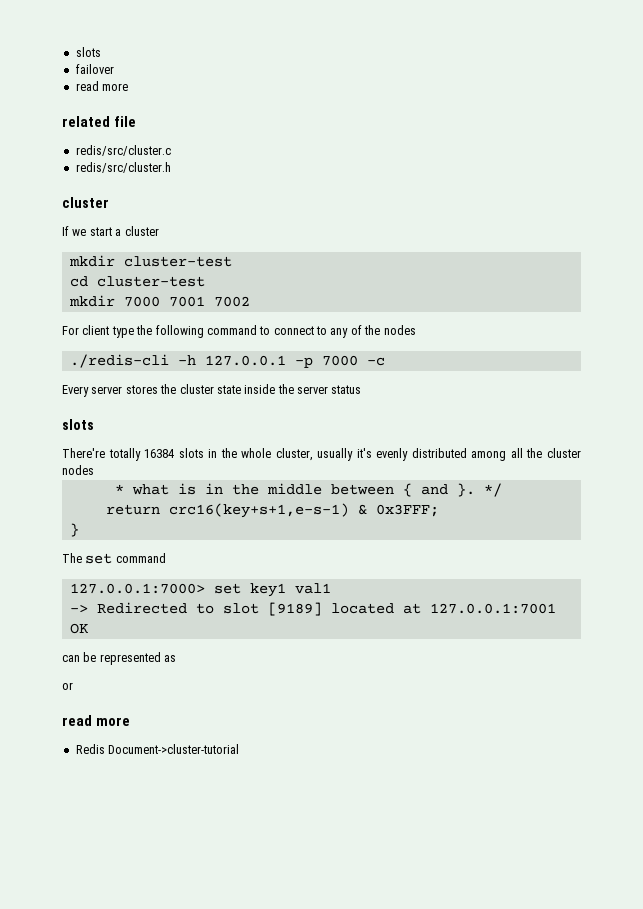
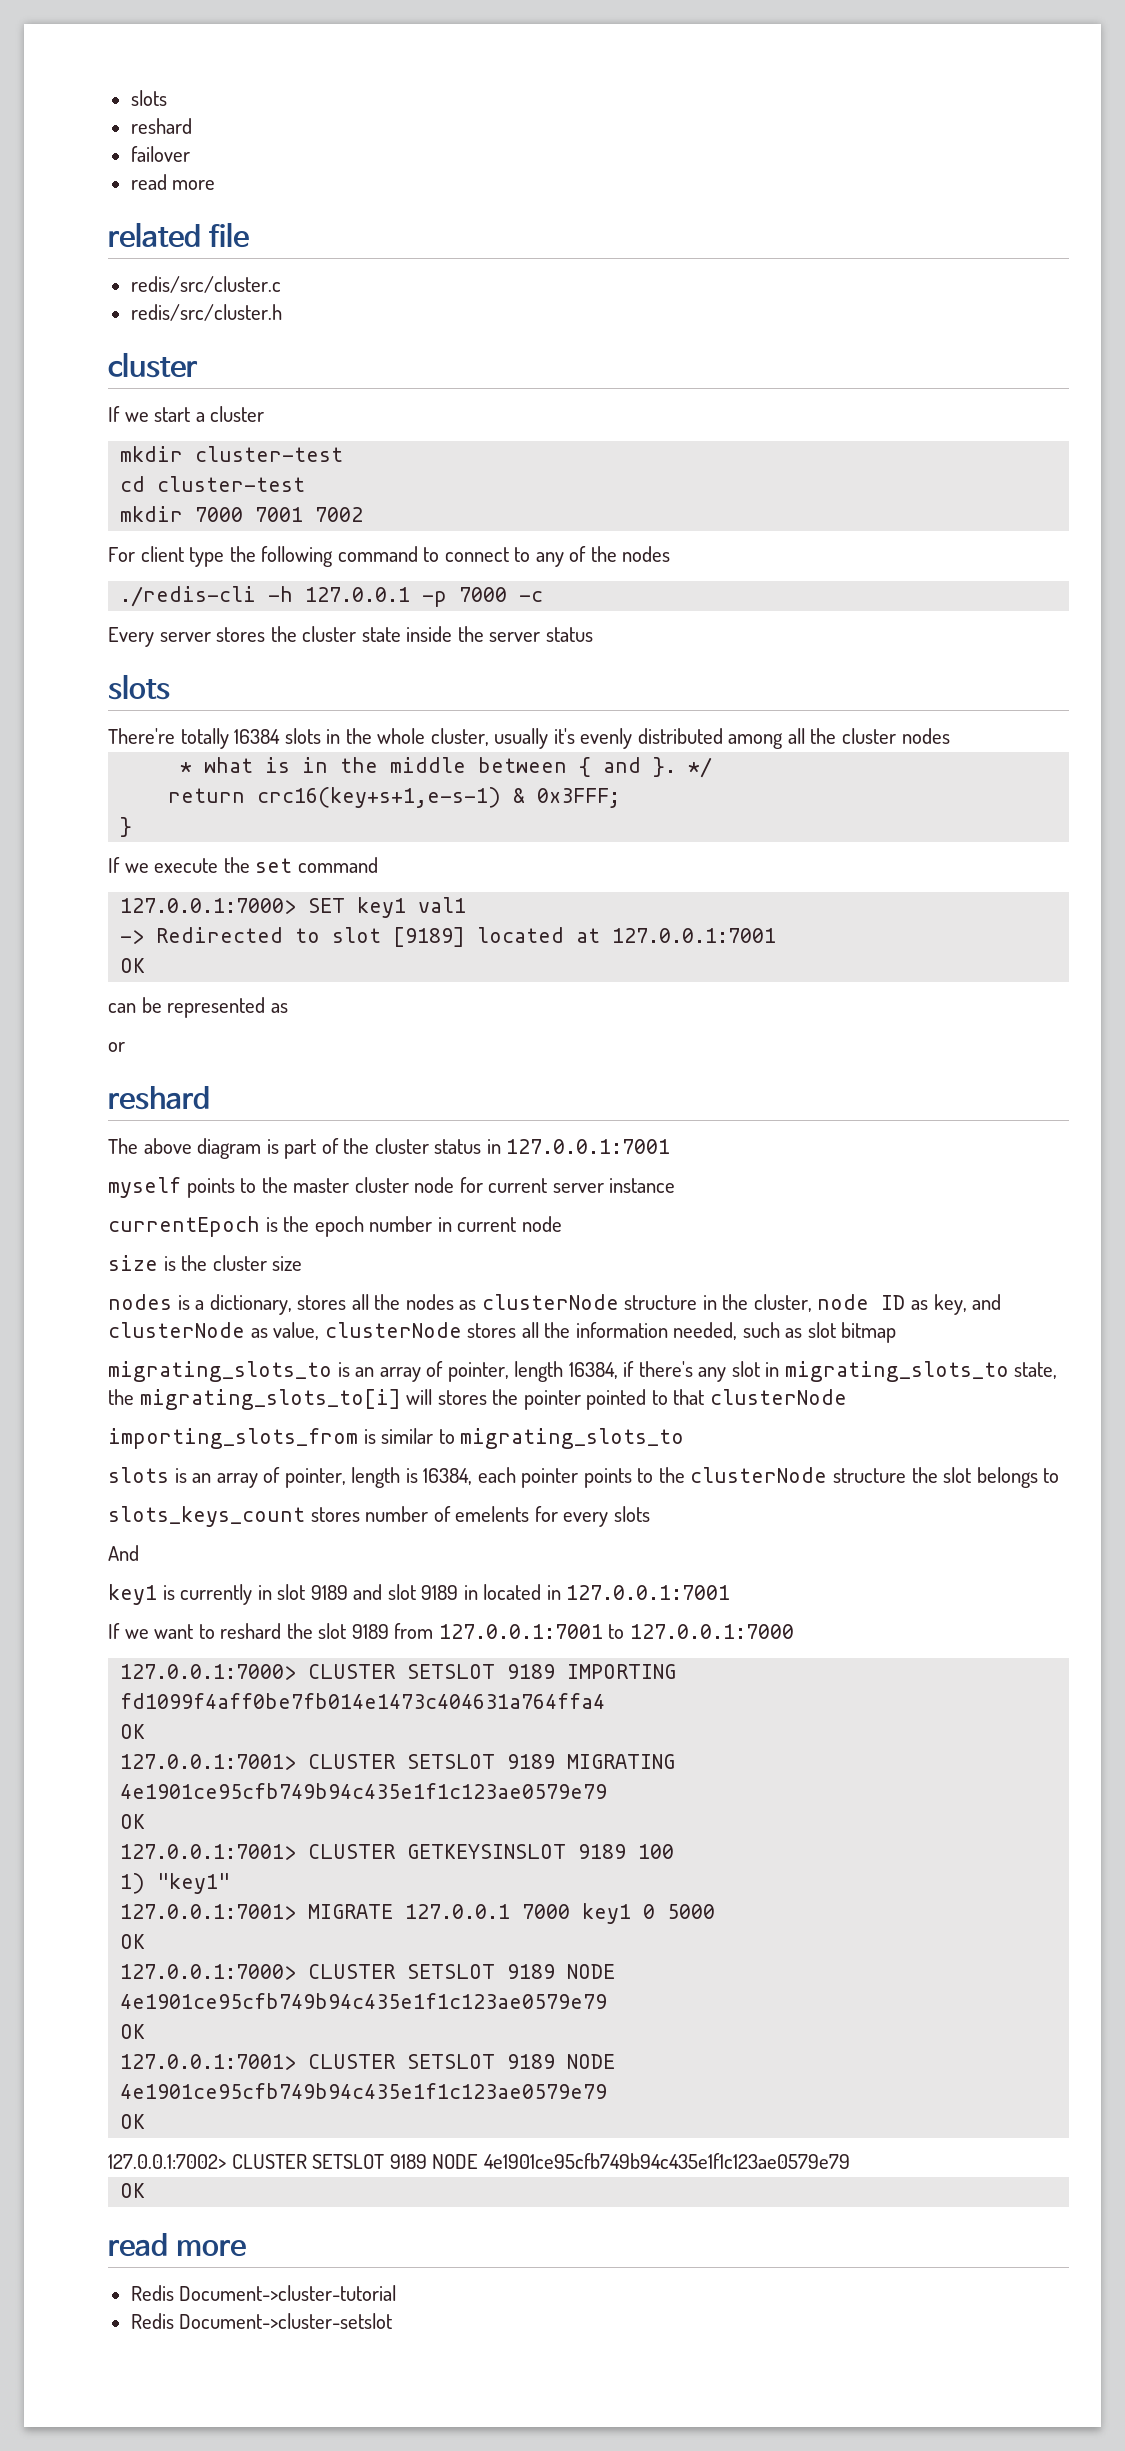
[75,47,101,57] slots -> [130,90,167,106] [130,118,192,134] slots // reshard
[62,553,82,563] The -> [108,857,250,873] If we execute the
[213,583,241,594] set -> [308,898,346,913] SET
(73, 686) none -> [108,1086,210,1110] [108,1138,671,1159] [108,1177,676,1198] [108,1216,562,1237] [108,1255,303,1271] [108,1294,1002,1315] [108,1322,897,1343] [108,1361,1058,1382] [108,1389,847,1410] [108,1428,685,1449] [108,1467,1060,1488] [108,1506,650,1527] [108,1545,139,1561] [108,1584,731,1605] [108,1623,794,1639] [120,1664,677,1680] [120,1693,606,1709] [120,1724,146,1739] [120,1754,676,1770] [120,1783,608,1799] [120,1814,146,1829] [120,1844,675,1860] [120,1873,231,1894] [120,1903,716,1924] [120,1934,146,1949] [120,1964,616,1980] [120,1993,608,2009] [120,2024,146,2039] [120,2054,616,2070] [120,2083,608,2099] [120,2114,146,2129] [108,2153,850,2169] [120,2183,146,2198] // reshard // The above diagram is part of the cluster status in 127.0.0.1:7001 // myself points to the master cluster node for current server instance // currentEpoch is the epoch number in current node // size is the cluster size // nodes is a dictionary, stores all the nodes as clusterNode structure in the cluster, node ID as key, and clusterNode as value, clusterNode stores all the information needed, such as slot bitmap // migrating_slots_to is an array of pointer, length 16384, if there's any slot in migrating_slots_to state, the migrating_slots_to[i] will stores the pointer pointed to that clusterNode // importing_slots_from is similar to migrating_slots_to // slots is an array of pointer, length is 16384, each pointer points to the clusterNode structure the slot belongs to // slots_keys_count stores number of emelents for every slots // And // key1 is currently in slot 9189 and slot 9189 in located in 127.0.0.1:7001 // If we want to reshard the slot 9189 from 127.0.0.1:7001 to 127.0.0.1:7000 // 127.0.0.1:7000> CLUSTER SETSLOT 9189 IMPORTING fd1099f4aff0be7fb014e1473c404631a764ffa4 // OK // 127.0.0.1:7001> CLUSTER SETSLOT 9189 MIGRATING 4e1901ce95cfb749b94c435e1f1c123ae0579e79 // OK // 127.0.0.1:7001> CLUSTER GETKEYSINSLOT 9189 100 // 1) "key1" // 127.0.0.1:7001> MIGRATE 127.0.0.1 7000 key1 0 5000 // OK // 127.0.0.1:7000> CLUSTER SETSLOT 9189 NODE 4e1901ce95cfb749b94c435e1f1c123ae0579e79 // OK // 127.0.0.1:7001> CLUSTER SETSLOT 9189 NODE 4e1901ce95cfb749b94c435e1f1c123ae0579e79 // OK // 127.0.0.1:7002> CLUSTER SETSLOT 9189 NODE 4e1901ce95cfb749b94c435e1f1c123ae0579e79 // OK
(240, 749) none -> [130,2313,393,2329] // Redis Document->cluster-setslot

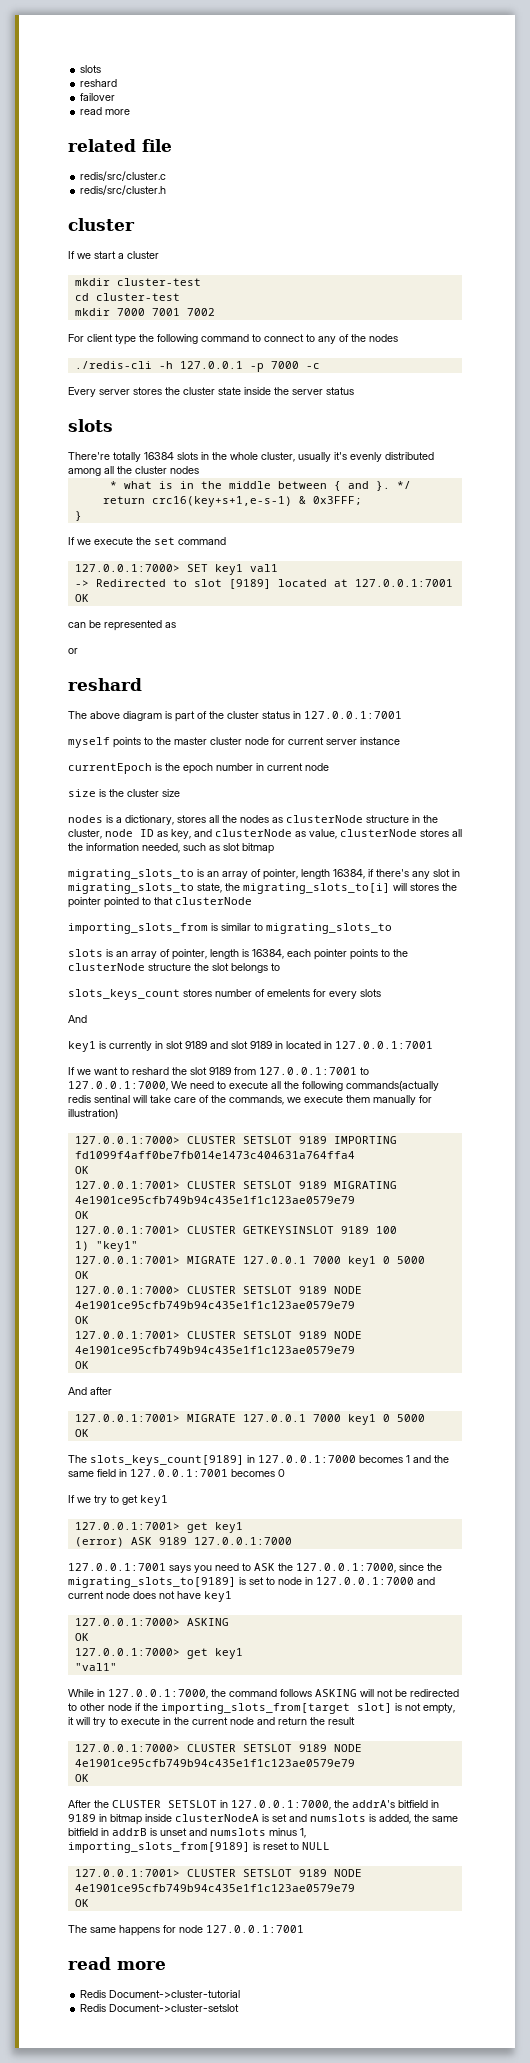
[629,1624,794,1639] 127.0.0.1:7000 -> [68,1081,439,1091] [68,1095,432,1105] [68,1109,118,1119] 127.0.0.1:7000, We need to execute all the following commands(actually redis sentinal will take care of the commands, we execute them manually for illustration)
[108,2153,850,2169] [120,2183,146,2198] 127.0.0.1:7002> CLUSTER SETSLOT 9189 NODE 4e1901ce95cfb749b94c435e1f1c123ae0579e79 // OK -> [68,1387,112,1395] [74,1414,425,1425] [74,1429,89,1437] [68,1455,449,1466] [68,1469,285,1477] [68,1495,168,1506] [74,1522,243,1533] [74,1537,292,1547] [68,1563,442,1573] [68,1577,435,1588] [68,1591,232,1602] [74,1618,229,1626] [74,1633,89,1641] [74,1648,243,1659] [74,1663,117,1671] [68,1689,459,1699] [68,1703,455,1714] [68,1717,355,1727] [74,1744,362,1752] [74,1759,355,1767] [74,1774,89,1782] [68,1800,439,1810] [68,1814,458,1825] [68,1828,306,1838] [68,1842,330,1853] [74,1869,362,1877] [74,1884,355,1892] [74,1899,89,1907] [68,1925,304,1936] And after // 127.0.0.1:7001> MIGRATE 127.0.0.1 7000 key1 0 5000 // OK // The slots_keys_count[9189] in 127.0.0.1:7000 becomes 1 and the same field in 127.0.0.1:7001 becomes 0 // If we try to get key1 // 127.0.0.1:7001> get key1 // (error) ASK 9189 127.0.0.1:7000 // 127.0.0.1:7001 says you need to ASK the 127.0.0.1:7000, since the migrating_slots_to[9189] is set to node in 127.0.0.1:7000 and current node does not have key1 // 127.0.0.1:7000> ASKING // OK // 127.0.0.1:7000> get key1 // "val1" // While in 127.0.0.1:7000, the command follows ASKING will not be redirected to other node if the importing_slots_from[target slot] is not empty, it will try to execute in the current node and return the result // 127.0.0.1:7000> CLUSTER SETSLOT 9189 NODE 4e1901ce95cfb749b94c435e1f1c123ae0579e79 // OK // After the CLUSTER SETSLOT in 127.0.0.1:7000, the addrA's bitfield in 9189 in bitmap inside clusterNodeA is set and numslots is added, the same bitfield in addrB is unset and numslots minus 1, importing_slots_from[9189] is reset to NULL // 127.0.0.1:7001> CLUSTER SETSLOT 9189 NODE 4e1901ce95cfb749b94c435e1f1c123ae0579e79 // OK // The same happens for node 127.0.0.1:7001

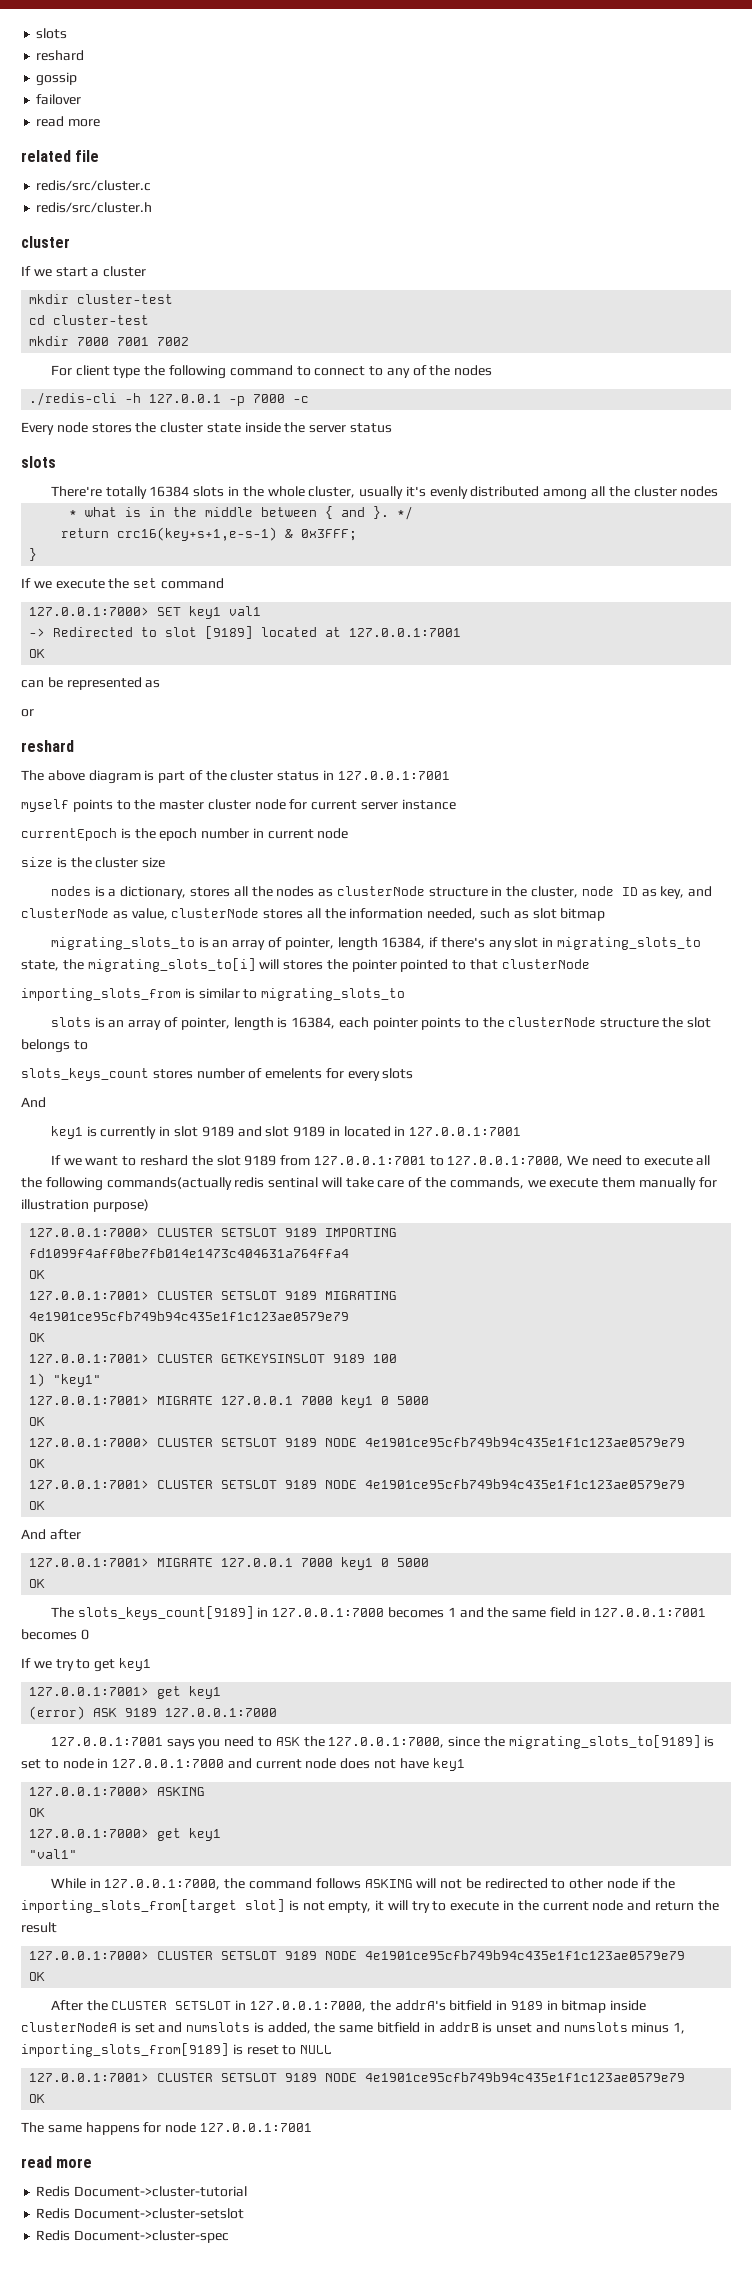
(118, 83) none -> [36,72,78,86] // gossip
[99,389,130,395] server -> [56,422,88,433] node
[68,1109,118,1119] illustration) -> [21,1199,149,1212] illustration purpose)
(240, 2008) none -> [36,2230,230,2243] // Redis Document->cluster-spec

